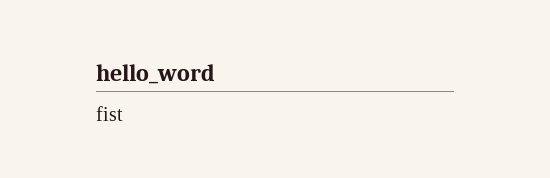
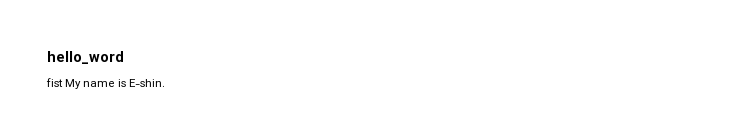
(123, 113) none -> [65,79,166,89] My name is E-shin.

